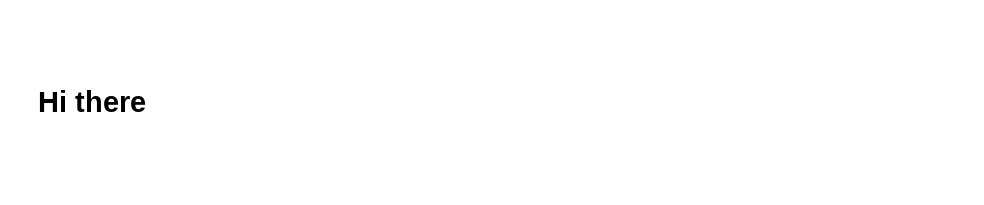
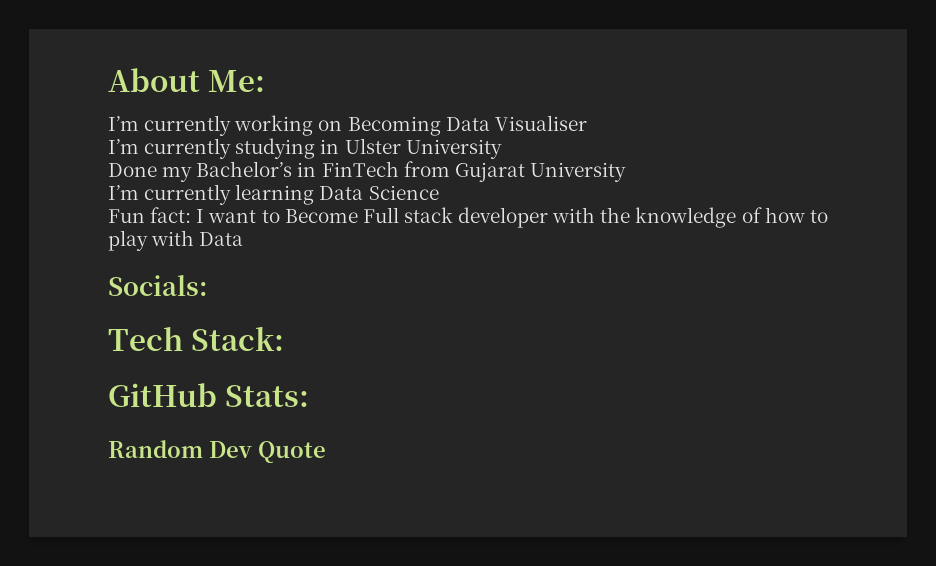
[38,90,146,112] Hi there -> [108,68,265,92] [108,115,587,136] [108,138,502,159] [108,161,626,182] [108,184,439,205] [108,207,828,228] [108,230,244,251] [108,275,208,296] [108,326,284,351] [108,383,309,407] [108,440,326,463] About Me: // I’m currently working on Becoming Data Visualiser // I’m currently studying in Ulster University // Done my Bachelor’s in FinTech from Gujarat University // I’m currently learning Data Science // Fun fact: I want to Become Full stack developer with the knowledge of how to play with Data // Socials: // Tech Stack: // GitHub Stats: // Random Dev Quote

